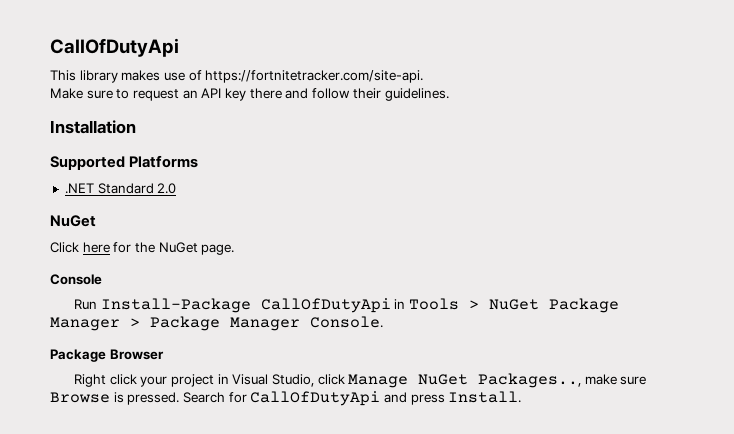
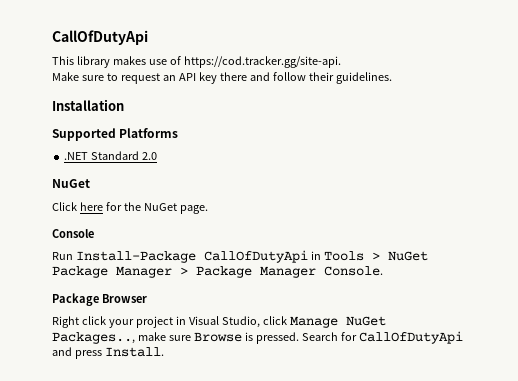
[205,70,424,83] https://fortnitetracker.com/site-api. -> [183,56,341,68] https://cod.tracker.gg/site-api.

